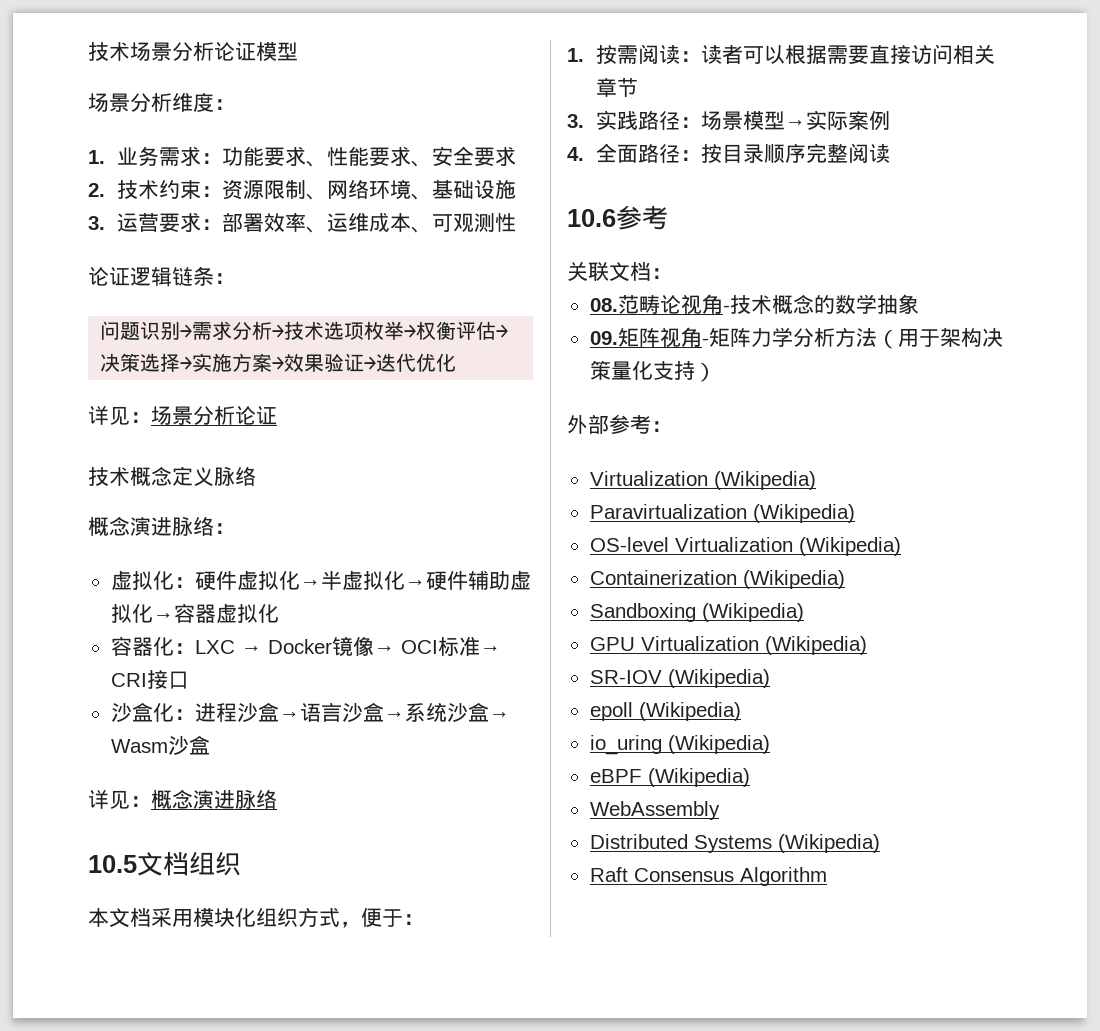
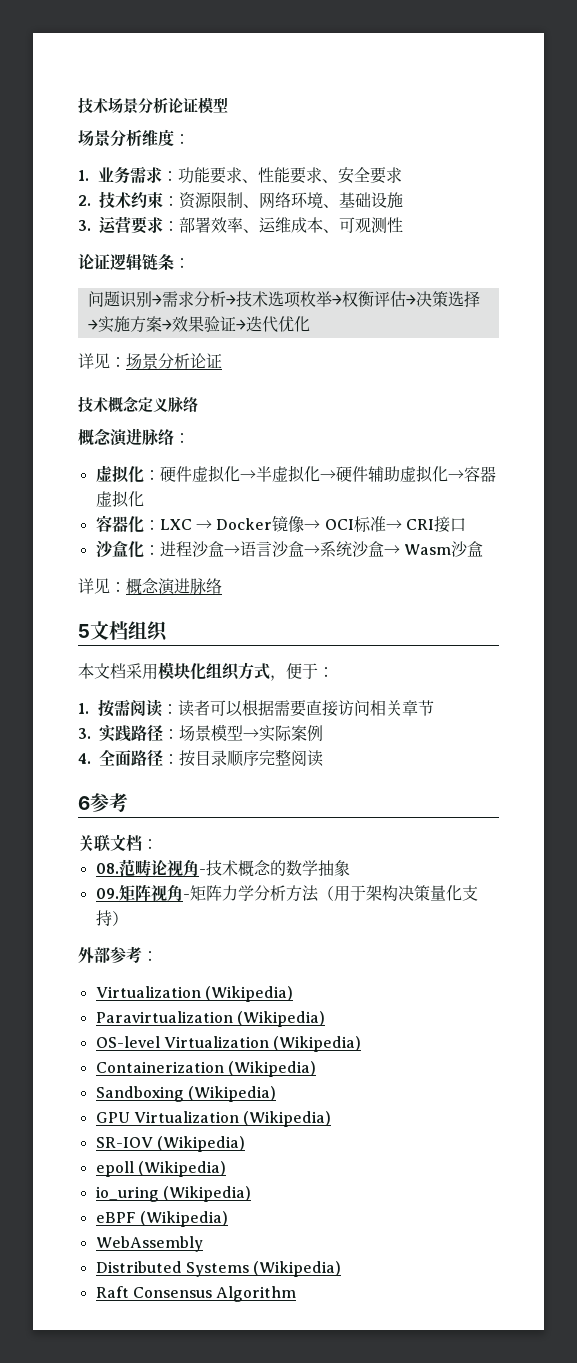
[88,855,137,873] 10.5 -> [78,624,90,638] 5
[567,209,616,227] 10.6 -> [78,796,90,810] 6

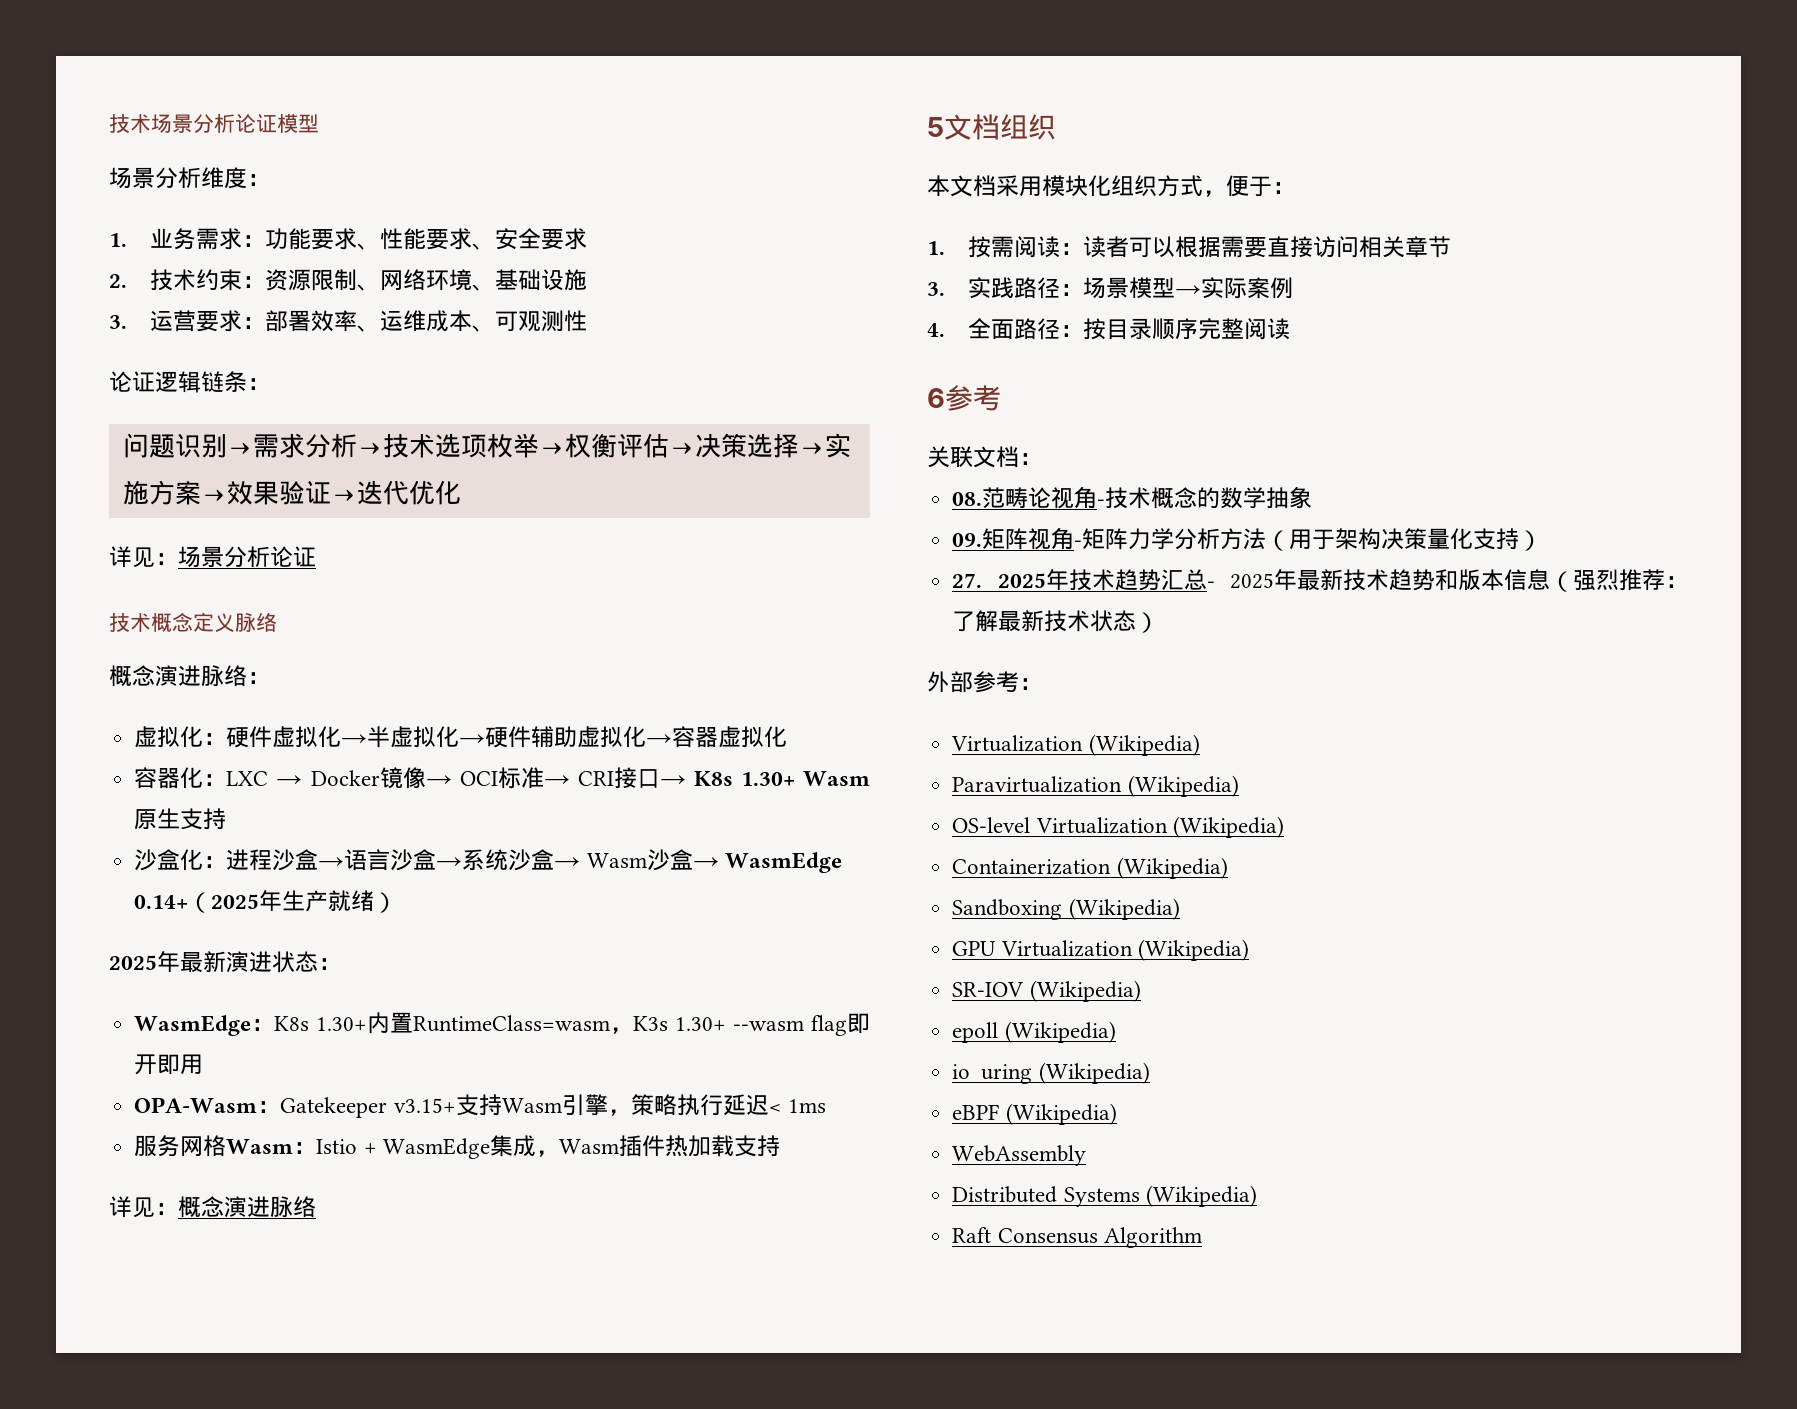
(466, 525) none -> [659,771,871,786] [134,808,227,830] → K8s 1.30+ Wasm原生支持
(483, 549) none -> [692,852,842,873] [134,890,398,913] [109,951,341,973] [134,1012,870,1036] [134,1054,204,1075] [134,1094,826,1118] [134,1135,780,1159] → WasmEdge 0.14+（2025年生产就绪） // 2025年最新演进状态： // WasmEdge：K8s 1.30+内置RuntimeClass=wasm，K3s 1.30+ --wasm flag即开即用 // OPA-Wasm：Gatekeeper v3.15+支持Wasm引擎，策略执行延迟< 1ms // 服务网格Wasm：Istio + WasmEdge集成，Wasm插件热加载支持
(128, 918) none -> [952,569,1688,592] [952,610,1160,633] // 27. 2025年技术趋势汇总- 2025年最新技术趋势和版本信息（强烈推荐：了解最新技术状态）

